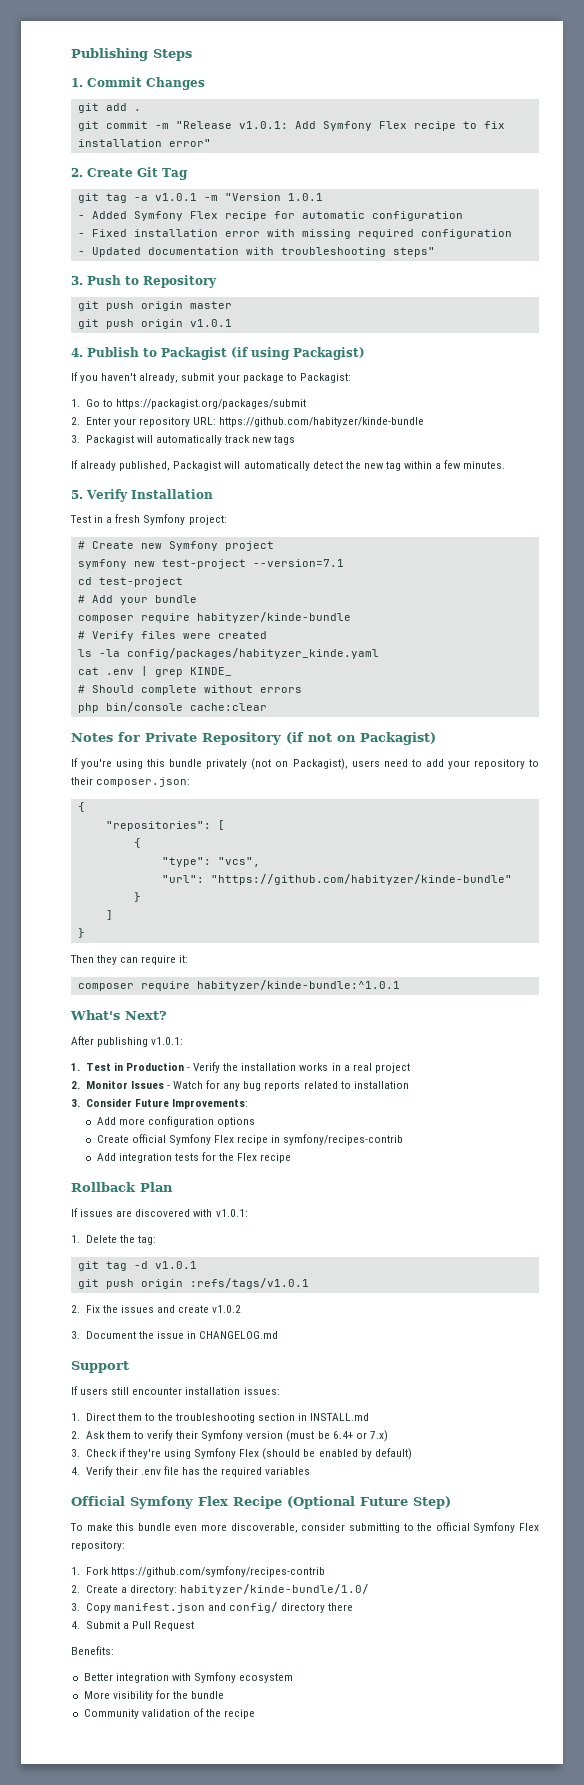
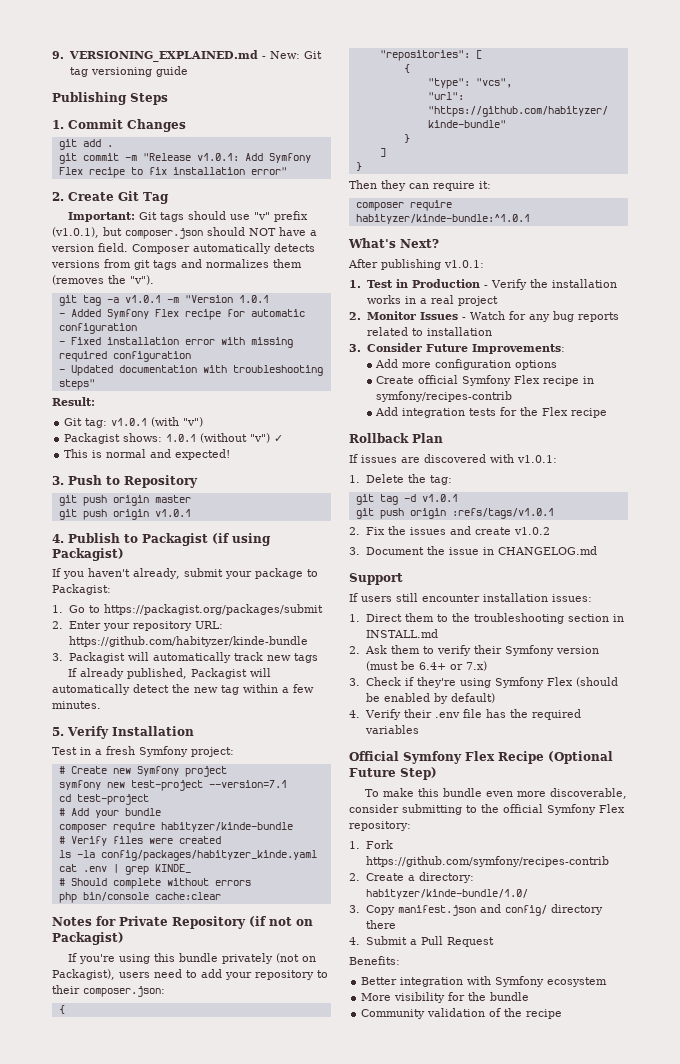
(71, 54) none -> [52,50,322,62] [69,66,188,77] 9. VERSIONING_EXPLAINED.md - New: Git tag versioning guide //
(188, 174) none -> [68,211,309,222] [52,227,317,239] [51,243,315,254] [51,259,302,270] [52,275,154,285] // Important: Git tags should use "v" prefix (v1.0.1), but composer.json should NOT have a version field. Composer automatically detects versions from git tags and normalizes them (removes the "v").
(435, 252) none -> [52,397,95,406] [64,417,204,428] [64,433,284,444] [64,449,231,460] // Result: // Git tag: v1.0.1 (with "v") // Packagist shows: 1.0.1 (without "v") ✓ // This is normal and expected!

